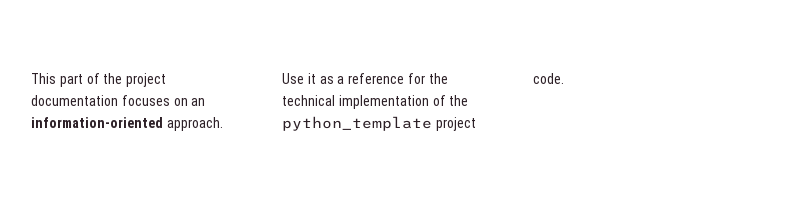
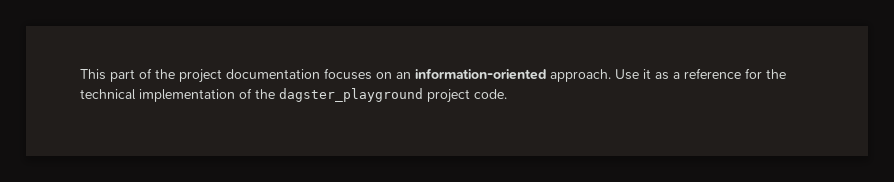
[282,116,432,131] python_template -> [279,88,423,102] dagster_playground

